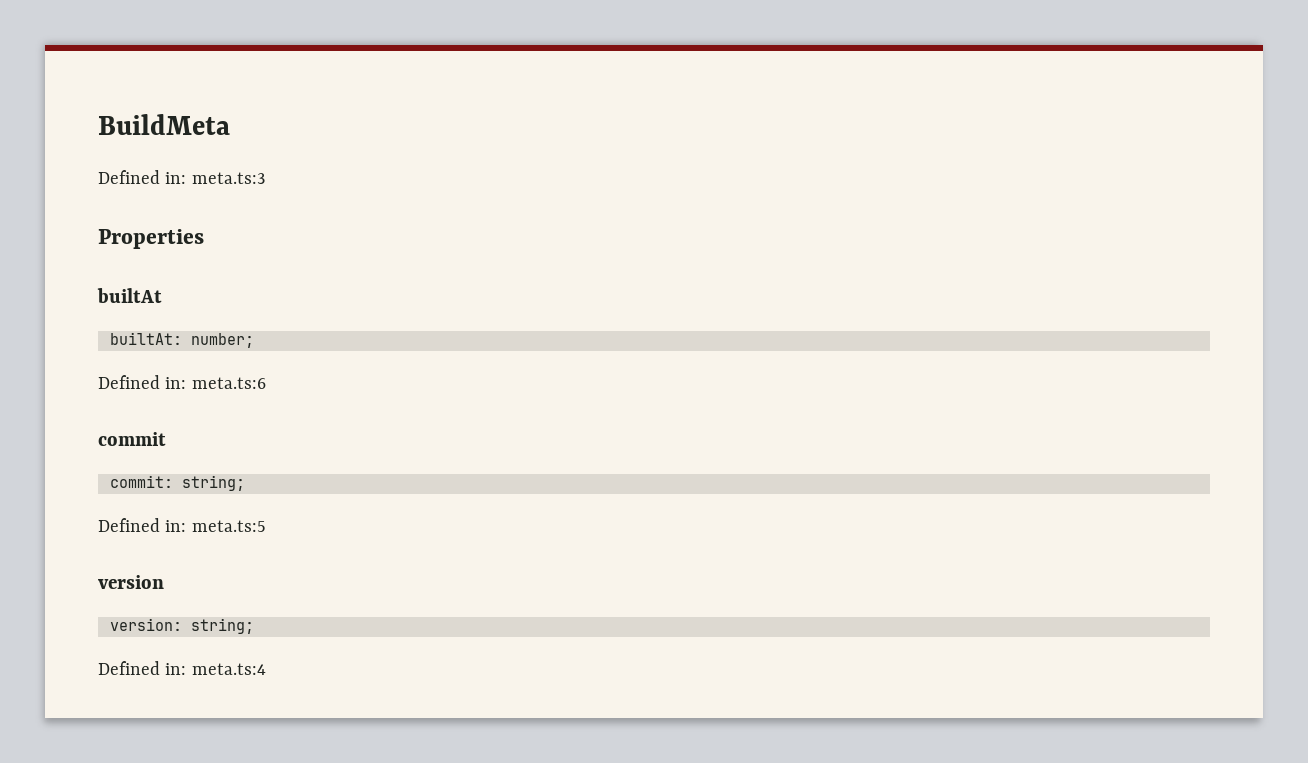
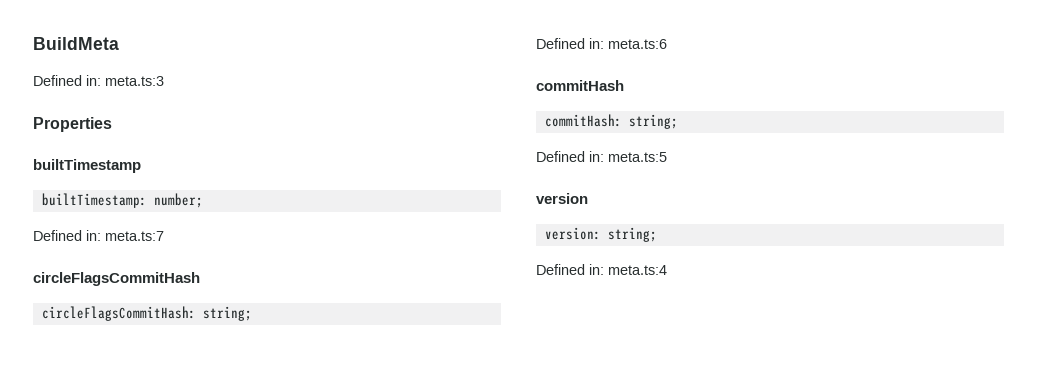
[97,288,162,303] [109,332,182,345] builtAt // builtAt: -> [33,159,141,173] [41,193,147,208] builtTimestamp // builtTimestamp:
(254, 340) none -> [33,230,164,241] [33,272,200,286] [41,306,252,321] // Defined in: meta.ts:7 // circleFlagsCommitHash // circleFlagsCommitHash: string;
[98,432,166,446] [109,475,173,488] commit // commit: -> [536,80,624,91] [544,114,622,127] commitHash // commitHash:

